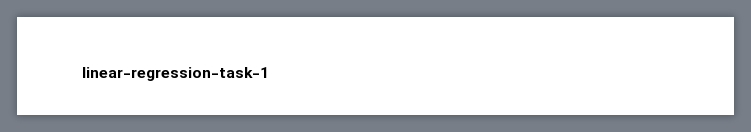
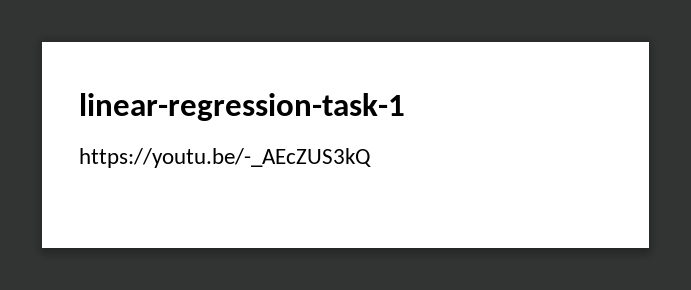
(269, 74) none -> [79,148,371,168] // https://youtu.be/-_AEcZUS3kQ

